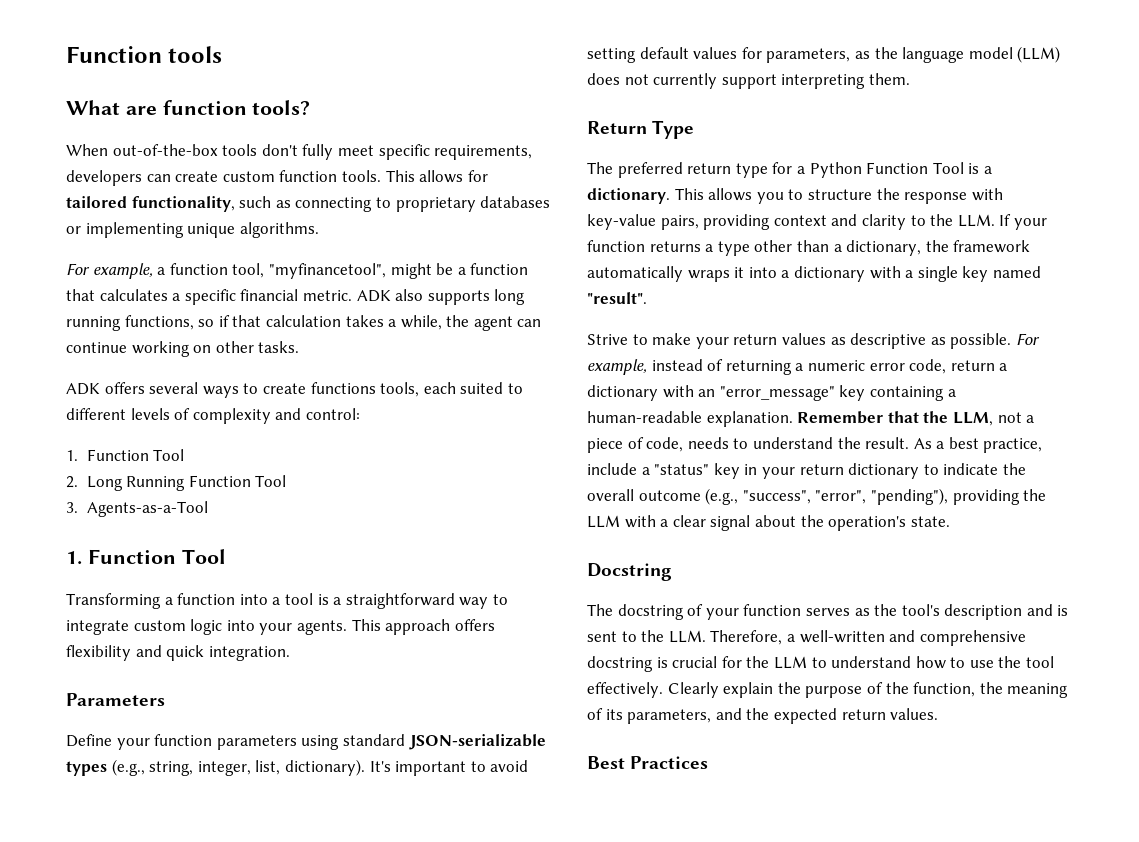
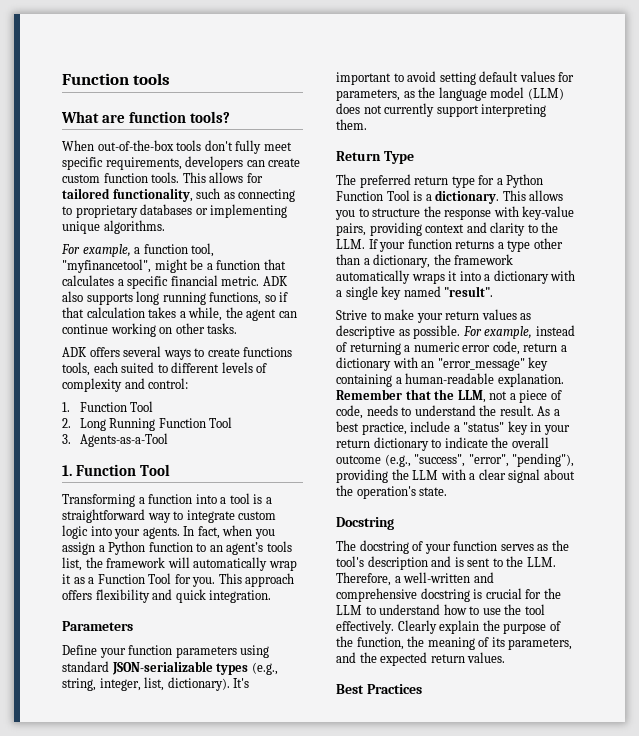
(347, 627) none -> [183,525,275,539] [62,541,292,555] [62,557,297,571] [62,573,216,587] In fact, when you assign a Python function to an agent’s tools list, the framework will automatically wrap it as a Function Tool for you.

